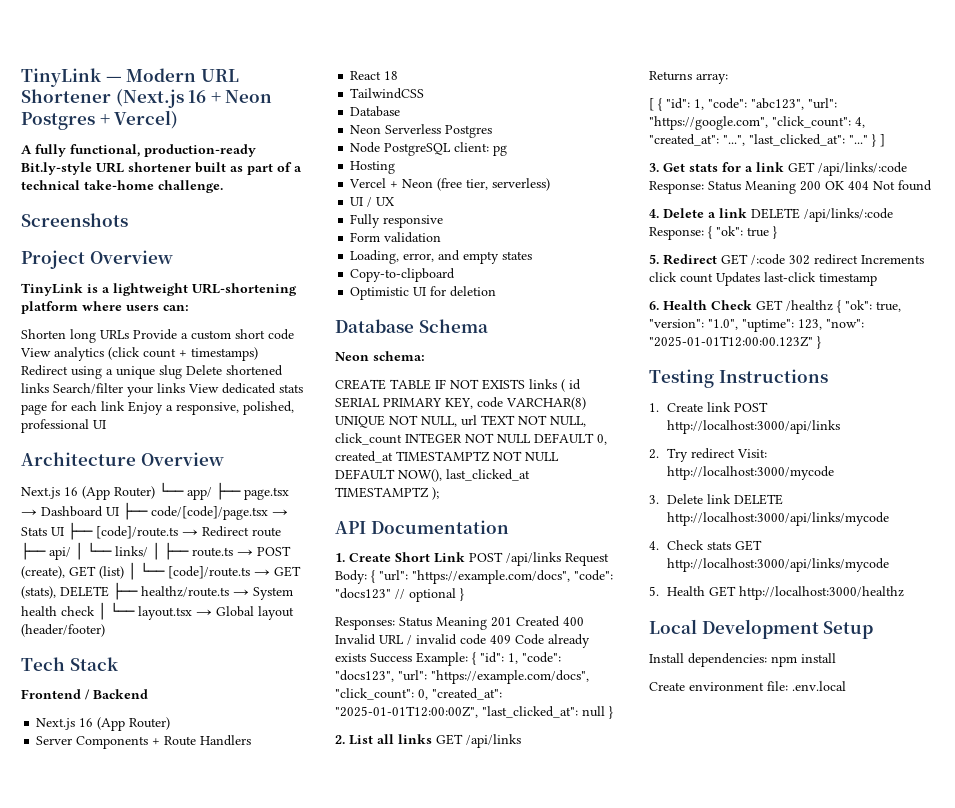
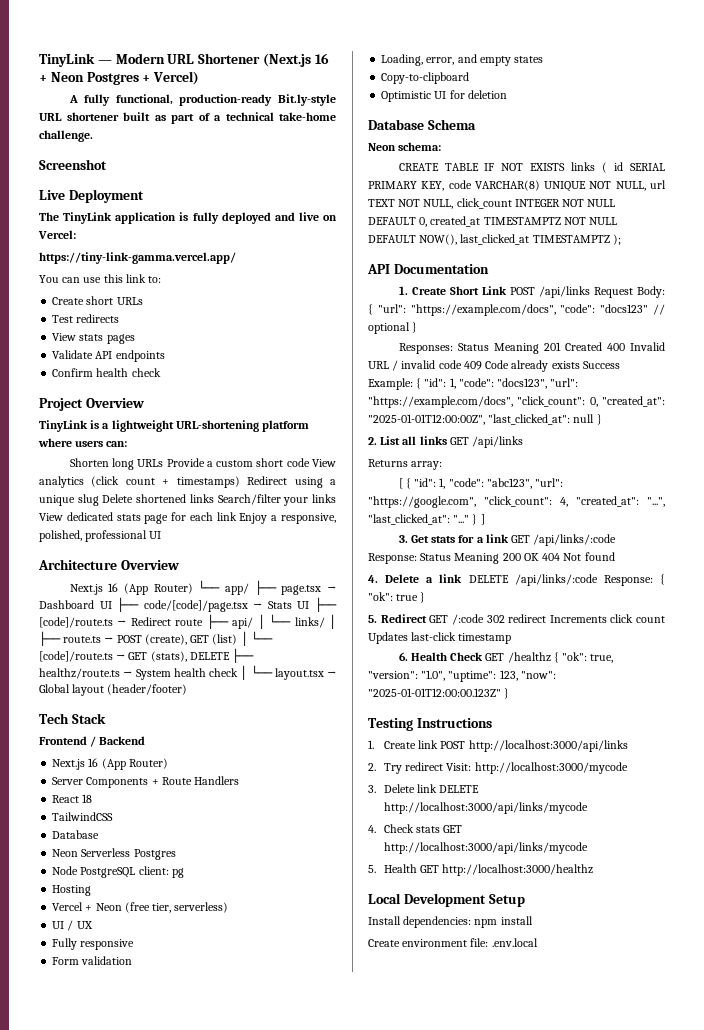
[21,213,128,227] Screenshots -> [39,159,107,170] [39,189,144,203] [39,212,337,224] [38,230,76,239] [39,252,236,264] [39,274,162,283] [52,296,143,305] [52,314,120,323] [52,333,135,344] [52,350,165,362] [52,368,161,377] Screenshot // Live Deployment // The TinyLink application is fully deployed and live on Vercel: // https://tiny-link-gamma.vercel.app/ // You can use this link to: // Create short URLs // Test redirects // View stats pages // Validate API endpoints // Confirm health check

